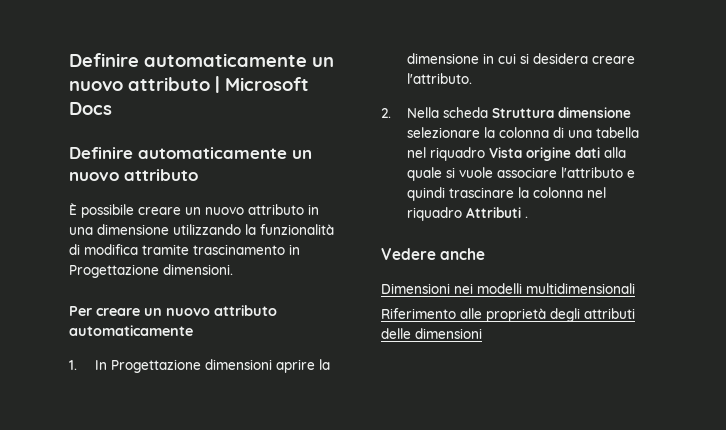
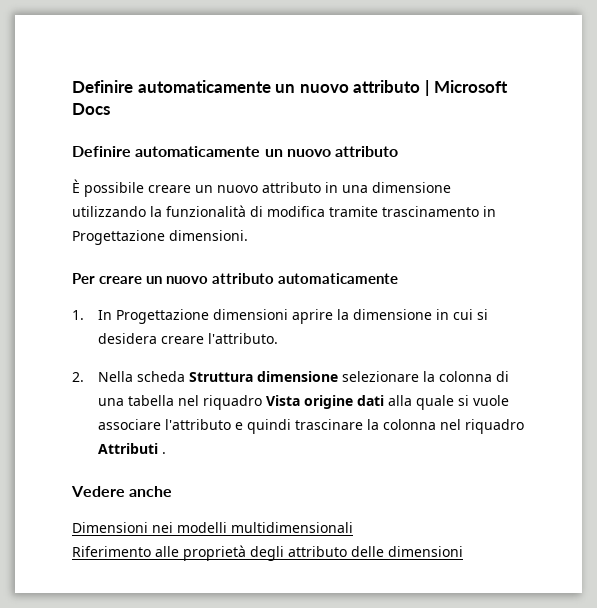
[584,308,635,319] attributi -> [288,546,347,557] attributo

